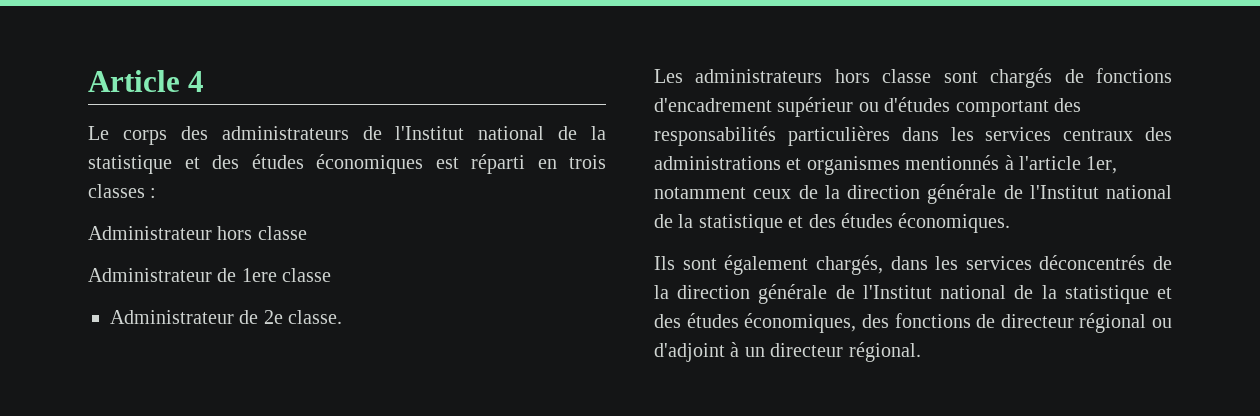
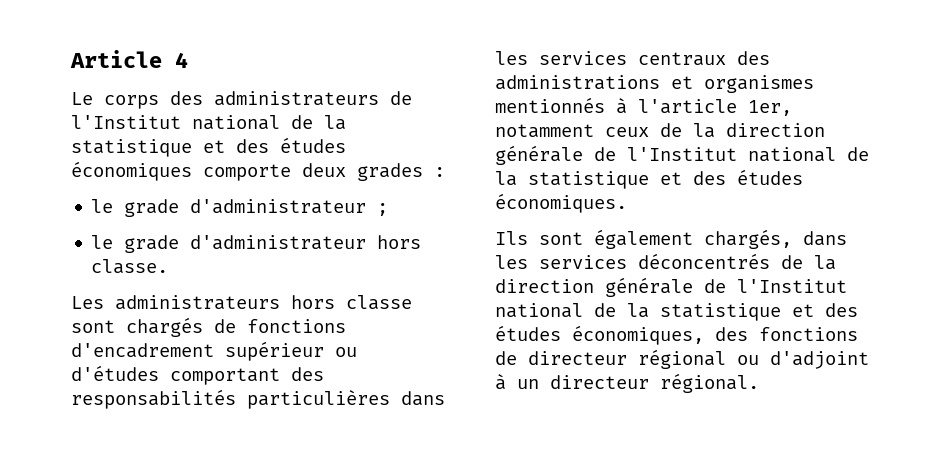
[435,154,606,174] [88,184,157,198] [88,226,307,240] [88,268,332,282] [110,310,283,324] est réparti en trois classes : // Administrateur hors classe // Administrateur de 1ere classe // Administrateur de 2e -> [203,163,445,181] [91,199,389,217] [91,235,422,253] comporte deux grades : // le grade d'administrateur ; // le grade d'administrateur hors

